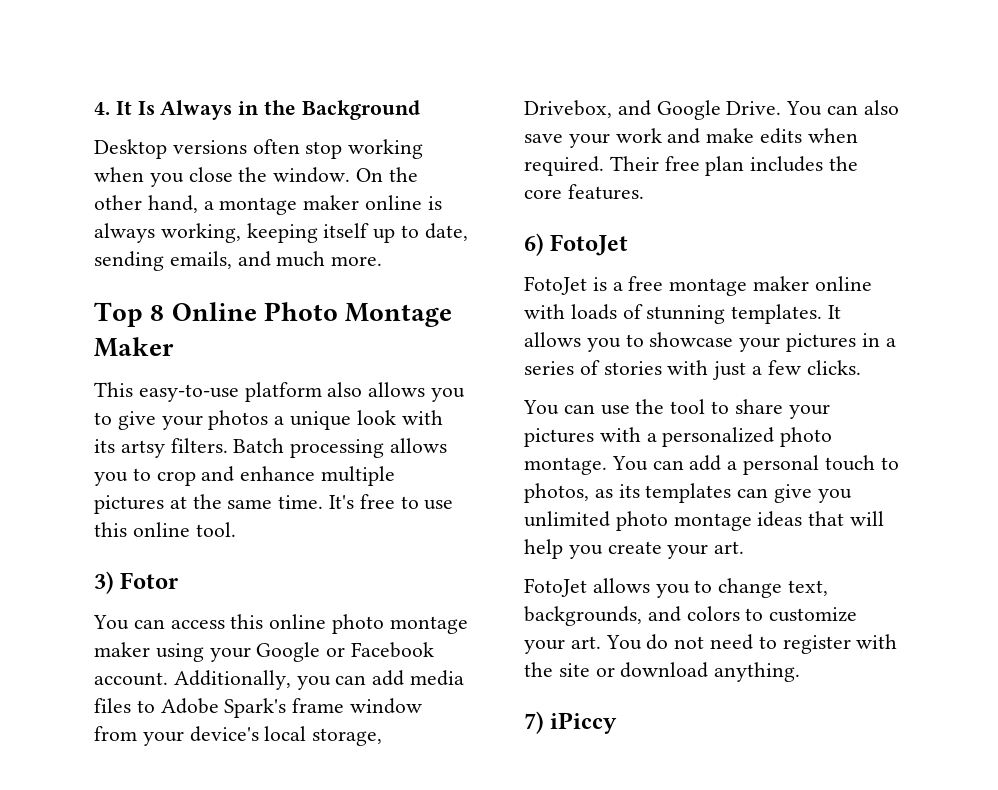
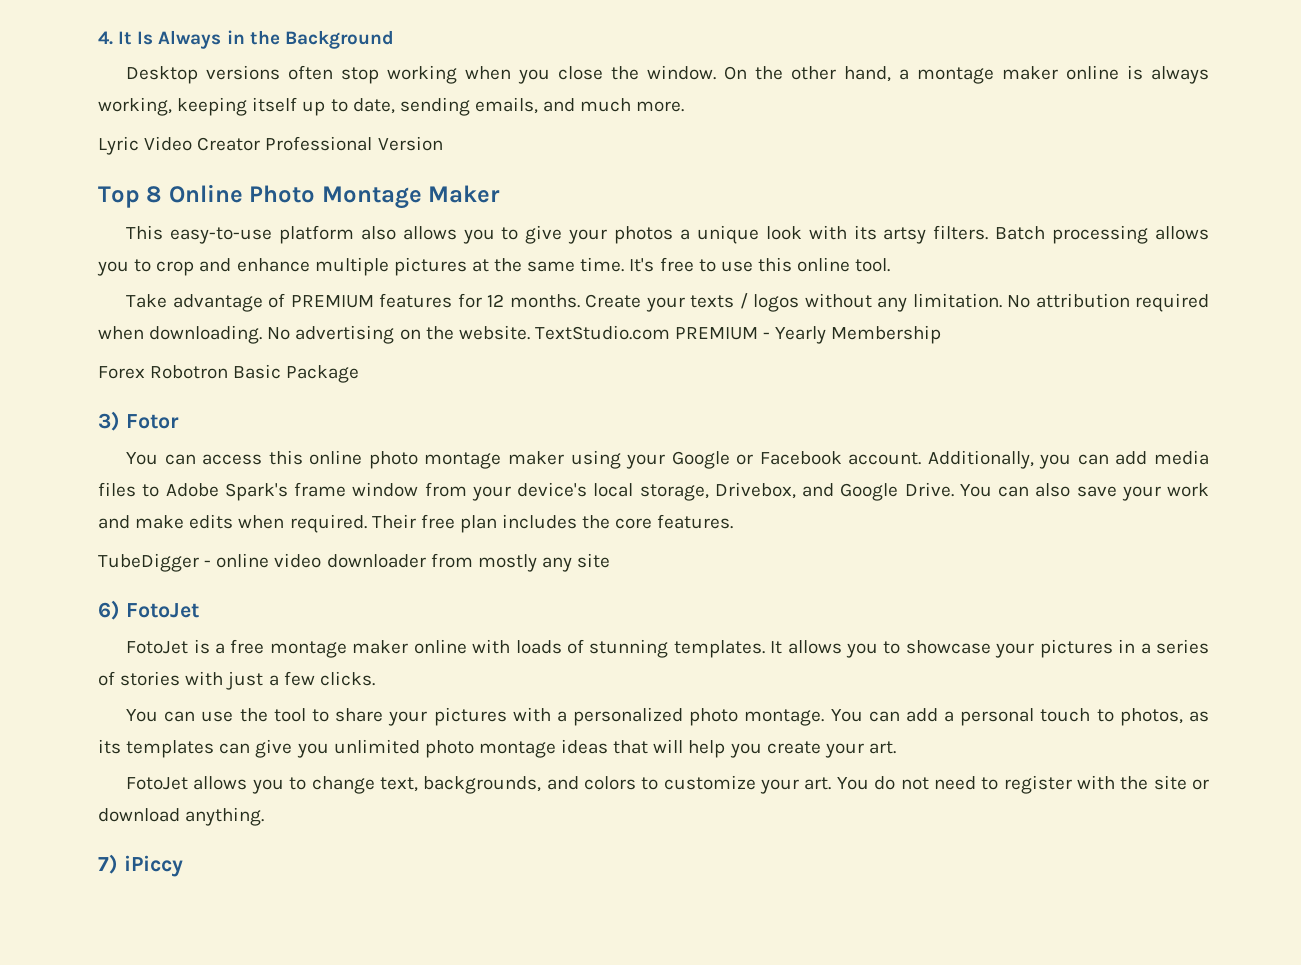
(383, 261) none -> [98,136,443,155] // Lyric Video Creator Professional Version
(236, 529) none -> [126,293,1210,312] [98,325,942,344] [98,364,360,383] // Take advantage of PREMIUM features for 12 months. Create your texts / logos without any limitation. No attribution required when downloading. No advertising on the website. TextStudio.com PREMIUM - Yearly Membership // Forex Robotron Basic Package
(644, 192) none -> [98,553,611,572] // TubeDigger - online video downloader from mostly any site

